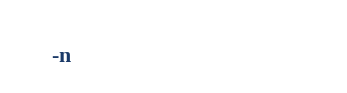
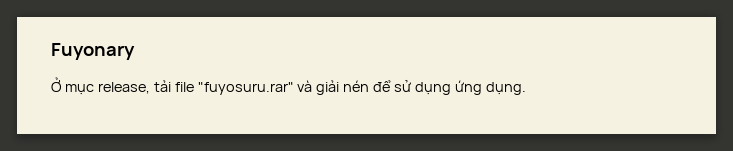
[52,52,71,62] -n -> [51,43,135,60] [51,77,526,95] Fuyonary // Ở mục release, tải file "fuyosuru.rar" và giải nén để sử dụng ứng dụng.

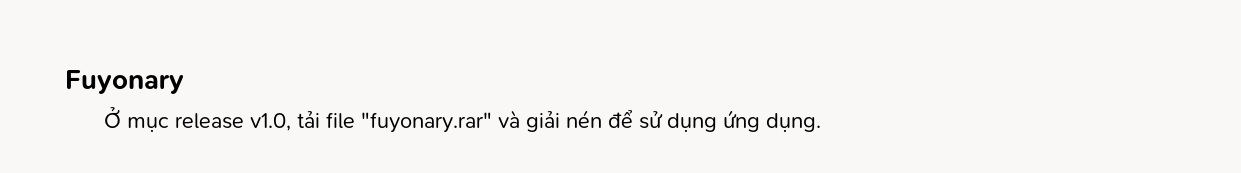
[97,82,150,94] release, -> [175,113,292,131] release v1.0,
[197,82,294,95] "fuyosuru.rar" -> [361,112,493,133] "fuyonary.rar"

